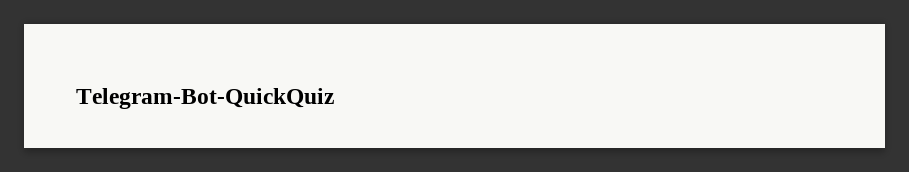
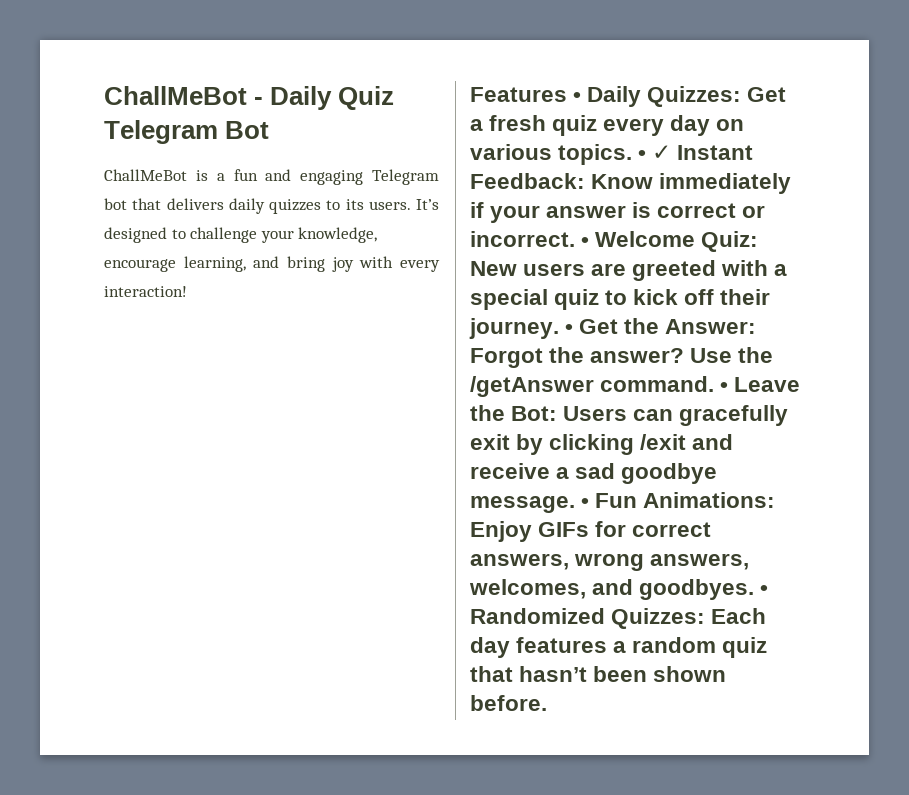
[76,88,334,109] Telegram-Bot-QuickQuiz -> [104,86,395,110] [104,120,270,144] [104,169,439,185] [104,198,439,214] [104,227,378,243] [104,256,440,272] [104,286,187,297] [470,86,787,107] [470,115,745,136] [470,144,754,165] [470,173,792,194] [470,202,766,223] [470,231,759,252] [470,260,788,281] [470,289,771,310] [469,318,757,339] [470,347,774,368] [470,376,801,397] [470,405,789,426] [470,434,734,455] [470,463,718,484] [470,492,776,513] [470,521,712,542] [470,554,750,571] [469,579,769,600] [470,608,767,629] [470,637,768,658] [470,666,727,682] [470,695,547,711] ChallMeBot - Daily Quiz Telegram Bot // ChallMeBot is a fun and engaging Telegram bot that delivers daily quizzes to its users. It’s designed to challenge your knowledge, encourage learning, and bring joy with every interaction! // Features • Daily Quizzes: Get a fresh quiz every day on various topics. • ✓ Instant Feedback: Know immediately if your answer is correct or incorrect. • Welcome Quiz: New users are greeted with a special quiz to kick off their journey. • Get the Answer: Forgot the answer? Use the /getAnswer command. • Leave the Bot: Users can gracefully exit by clicking /exit and receive a sad goodbye message. • Fun Animations: Enjoy GIFs for correct answers, wrong answers, welcomes, and goodbyes. • Randomized Quizzes: Each day features a random quiz that hasn’t been shown before.

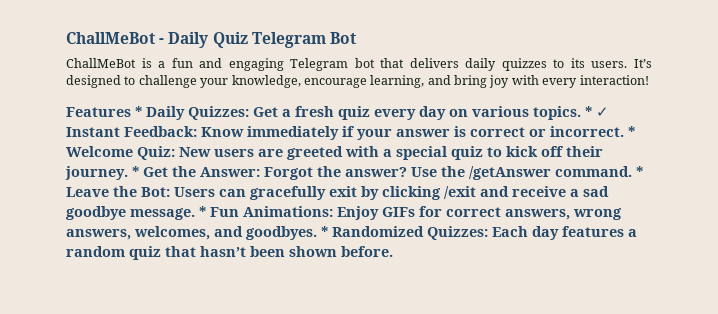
[573,92,582,102] • -> [135,106,142,117] *
[638,150,647,160] • -> [585,106,592,117] *
[581,237,590,247] • -> [628,126,635,137] *
[565,324,574,334] • -> [132,166,139,177] *
[720,382,729,392] • -> [636,166,643,177] *
[581,498,590,508] • -> [199,206,206,217] *
[760,585,769,595] • -> [321,226,328,237] *

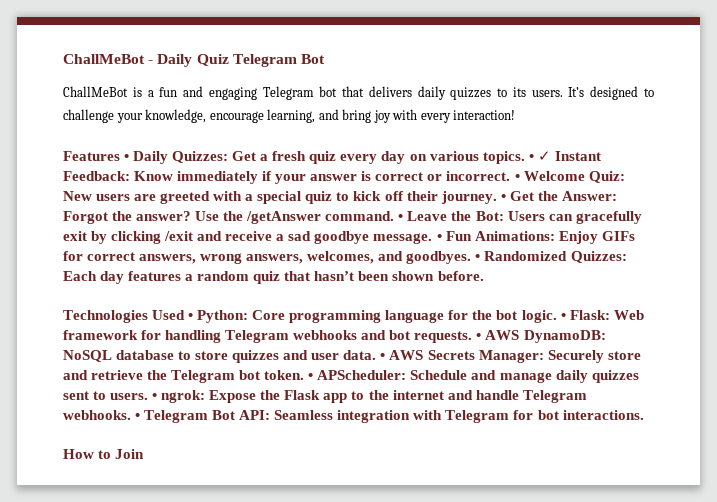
[135,106,142,117] * -> [124,154,130,161] •
[585,106,592,117] * -> [528,154,534,161] •
[628,126,635,137] * -> [514,174,520,181] •
[132,166,139,177] * -> [500,194,506,201] •
[636,166,643,177] * -> [398,214,404,221] •
[199,206,206,217] * -> [436,234,442,241] •
[321,226,328,237] * -> [475,254,481,261] •
(393, 251) none -> [63,310,644,323] [63,330,606,343] [63,350,641,363] [63,370,639,383] [63,390,587,403] [63,410,644,423] [63,449,145,459] // Technologies Used • Python: Core programming language for the bot logic. • Flask: Web framework for handling Telegram webhooks and bot requests. • AWS DynamoDB: NoSQL database to store quizzes and user data. • AWS Secrets Manager: Securely store and retrieve the Telegram bot token. • APScheduler: Schedule and manage daily quizzes sent to users. • ngrok: Expose the Flask app to the internet and handle Telegram webhooks. • Telegram Bot API: Seamless integration with Telegram for bot interactions. // How to Join

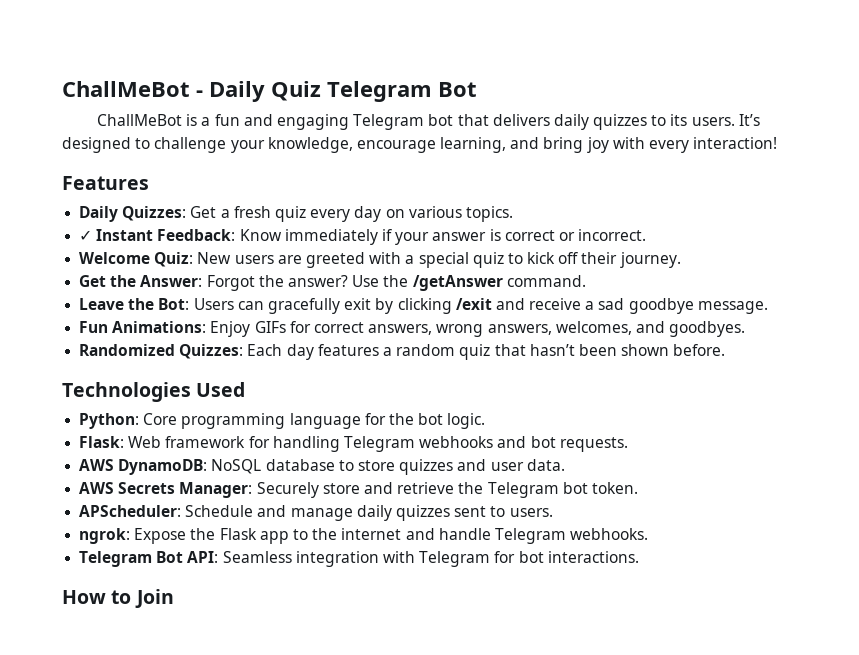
[124,154,130,161] • -> (149, 183) //
[528,154,534,161] • -> (513, 214) //
[514,174,520,181] • -> (647, 235) //
[500,194,506,201] • -> (681, 260) //
[398,214,404,221] • -> (586, 281) //
[436,234,442,241] • -> (768, 307) //
[475,254,481,261] • -> (746, 329) //
[188,313,194,320] • -> (246, 389) //
[560,313,566,320] • -> (486, 421) //
[476,333,482,340] • -> (628, 444) //
[380,353,386,360] • -> (565, 465) //
[308,373,314,380] • -> (638, 488) //
[152,393,158,400] • -> (553, 512) //
[135,413,141,420] • -> (649, 534) //

